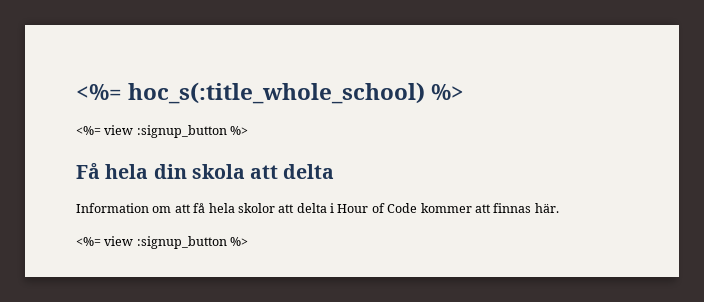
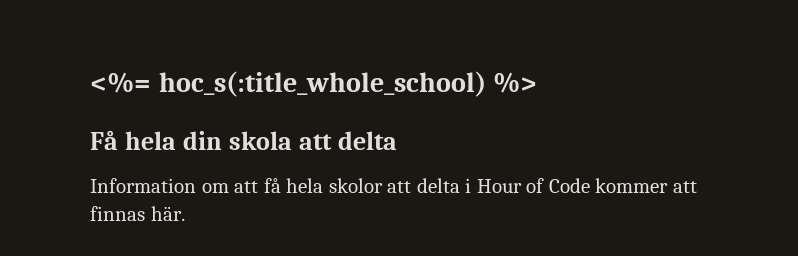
[76,125,249,138] // <%= view :signup_button %> -> (538, 82) none
[76,236,249,249] // <%= view :signup_button %> -> (185, 213) none

